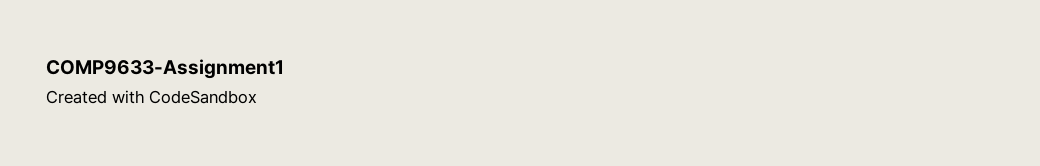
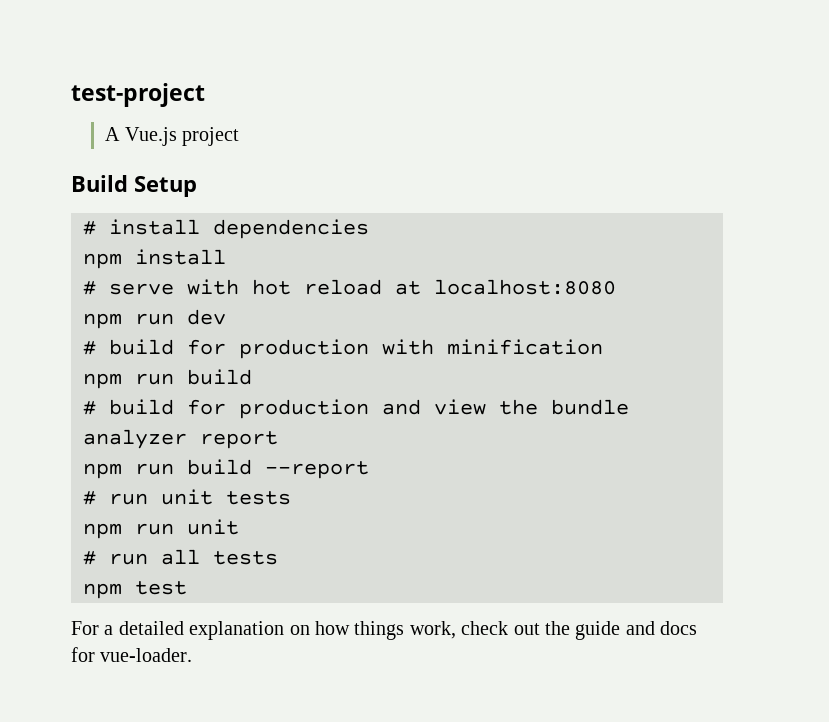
[46,59,284,79] [46,90,258,104] COMP9633-Assignment1 // Created with CodeSandbox -> [71,83,205,107] [105,127,240,146] [71,175,197,197] [83,219,369,239] [83,249,226,269] [83,279,616,295] [83,309,226,329] [83,339,603,359] [83,369,252,389] [83,399,629,419] [83,429,278,449] [83,459,369,479] [83,489,291,505] [83,519,239,539] [83,549,278,565] [83,581,187,599] [71,621,698,640] [71,647,193,662] test-project // A Vue.js project // Build Setup // # install dependencies // npm install // # serve with hot reload at localhost:8080 // npm run dev // # build for production with minification // npm run build // # build for production and view the bundle analyzer report // npm run build --report // # run unit tests // npm run unit // # run all tests // npm test // For a detailed explanation on how things work, check out the guide and docs for vue-loader.

